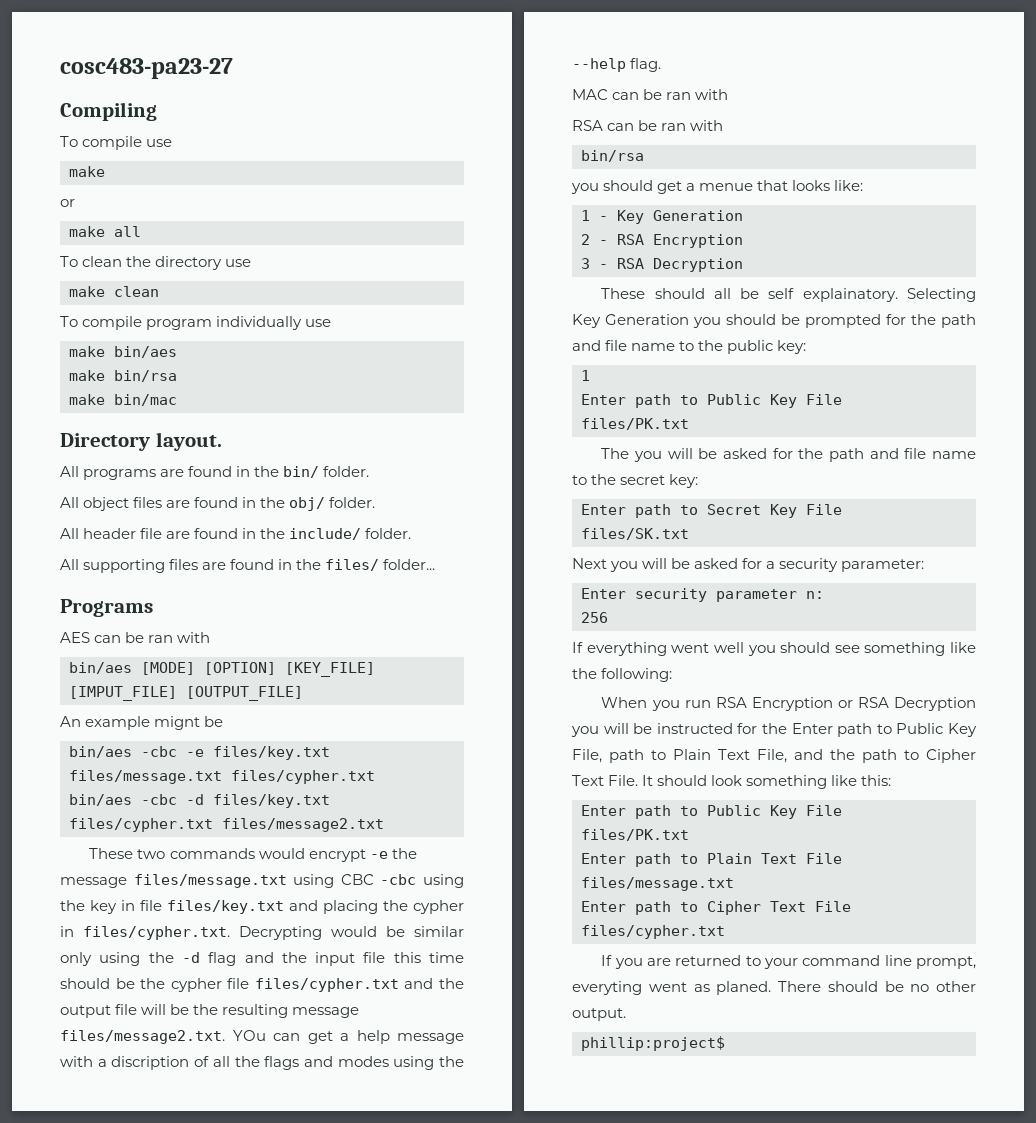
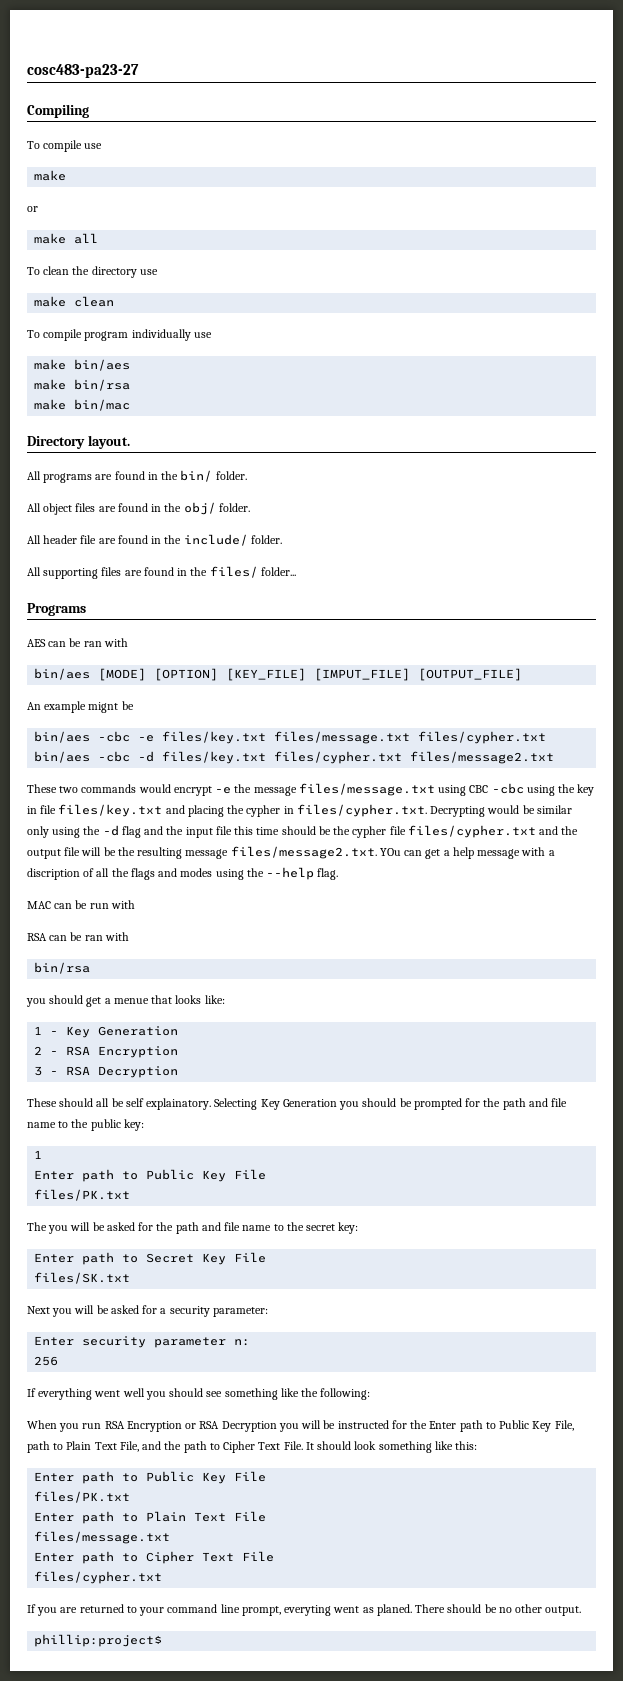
[666,92,692,100] ran -> [89,903,109,909] run

